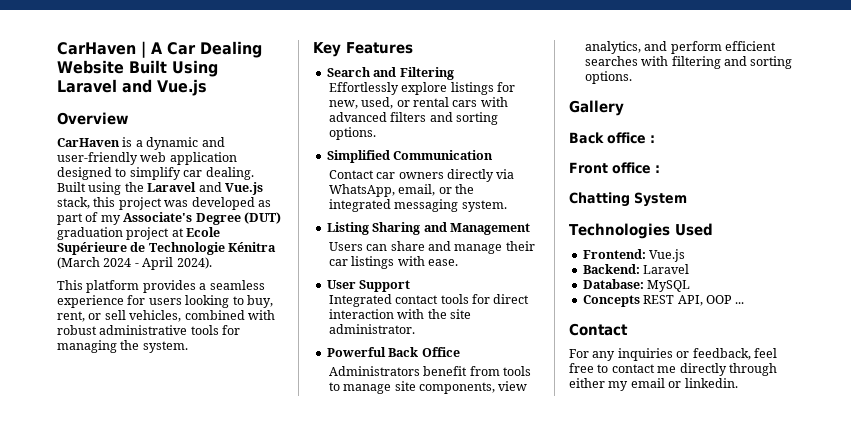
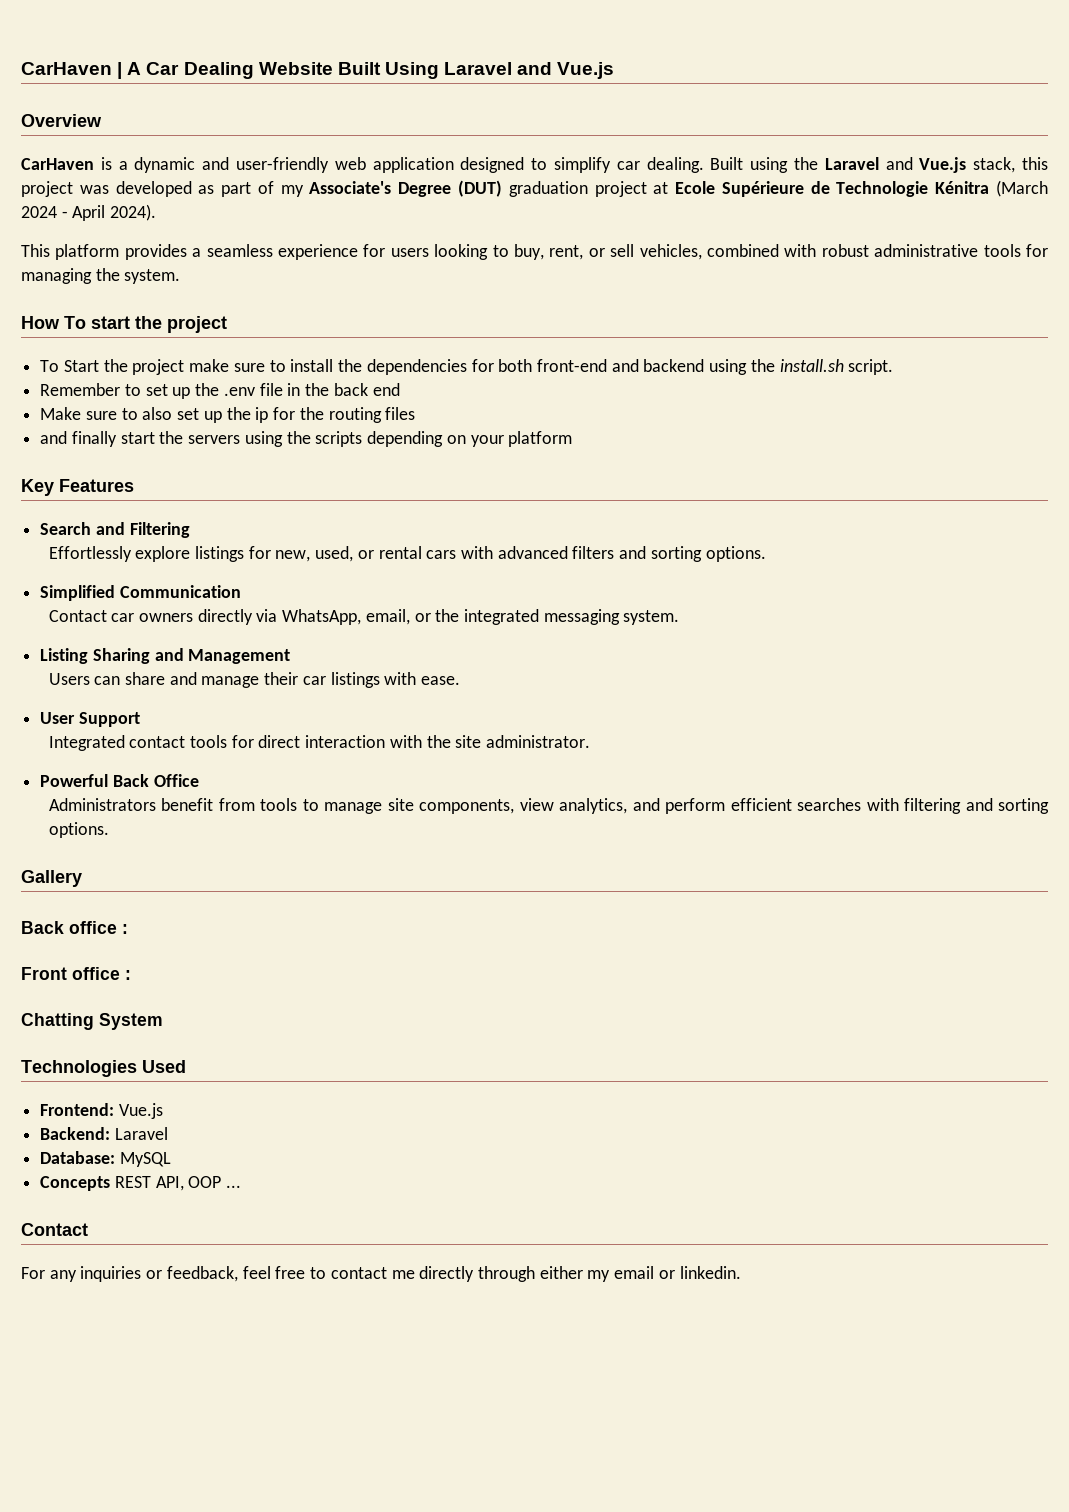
(188, 347) none -> [21,316,227,333] [40,359,894,375] [40,383,400,399] [40,407,416,423] [40,431,573,447] // How To start the project // To Start the project make sure to install the dependencies for both front-end and backend using the install.sh script. // Remember to set up the .env file in the back end // Make sure to also set up the ip for the routing files // and finally start the servers using the scripts depending on your platform

